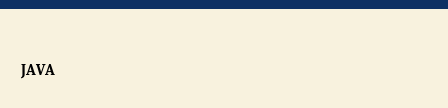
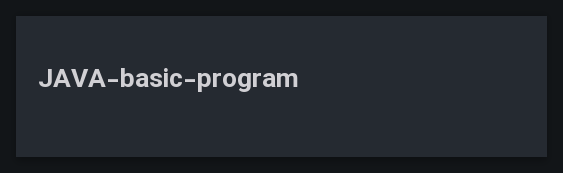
[20,64,55,79] JAVA -> [38,68,299,92] JAVA-basic-program

